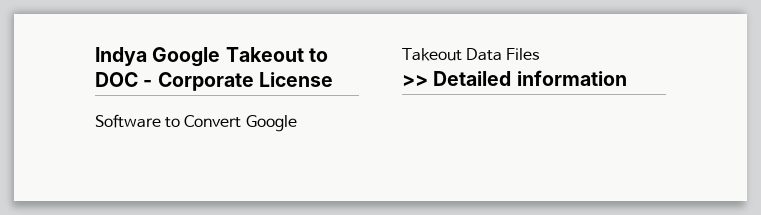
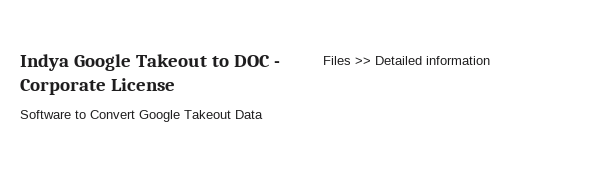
(541, 54) // -> (351, 60) none

